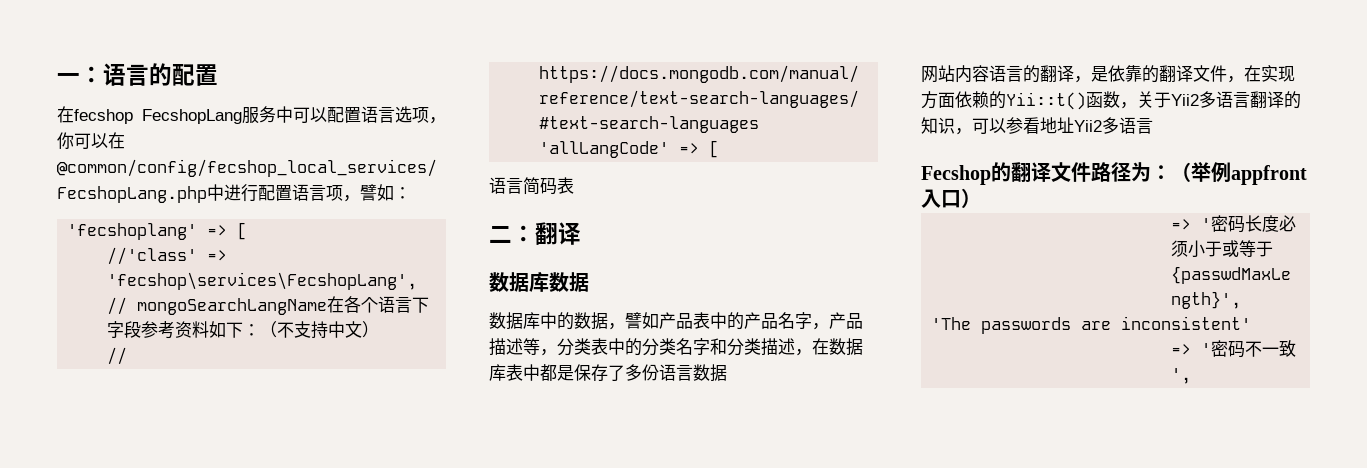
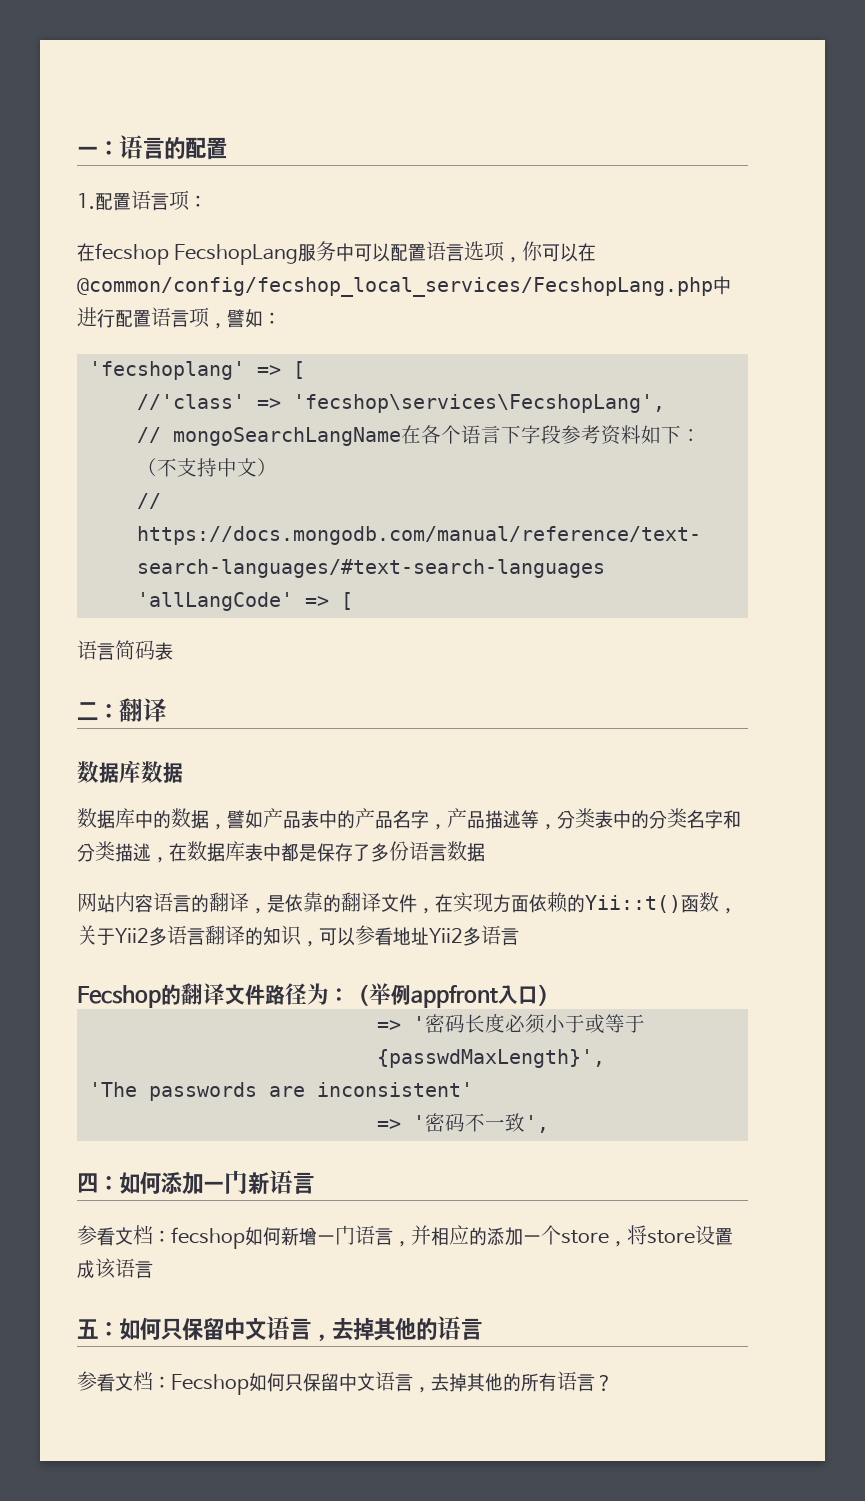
(218, 75) none -> [77,190,207,211] // 1.配置语言项：
(1192, 376) none -> [77,1170,314,1194] [77,1225,733,1249] [77,1258,153,1279] [77,1316,482,1342] [77,1371,613,1395] // 四：如何添加一门新语言 // 参看文档：fecshop如何新增一门语言，并相应的添加一个store，将store设置成该语言 // 五：如何只保留中文语言，去掉其他的语言 // 参看文档：Fecshop如何只保留中文语言，去掉其他的所有语言？

